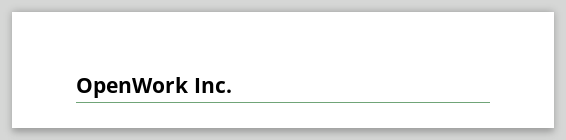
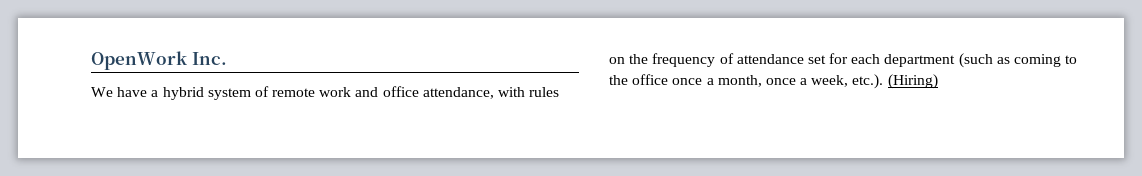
(232, 85) none -> [91,86,560,100] [609,53,1078,68] [609,74,938,89] // We have a hybrid system of remote work and office attendance, with rules on the frequency of attendance set for each department (such as coming to the office once a month, once a week, etc.). (Hiring)

